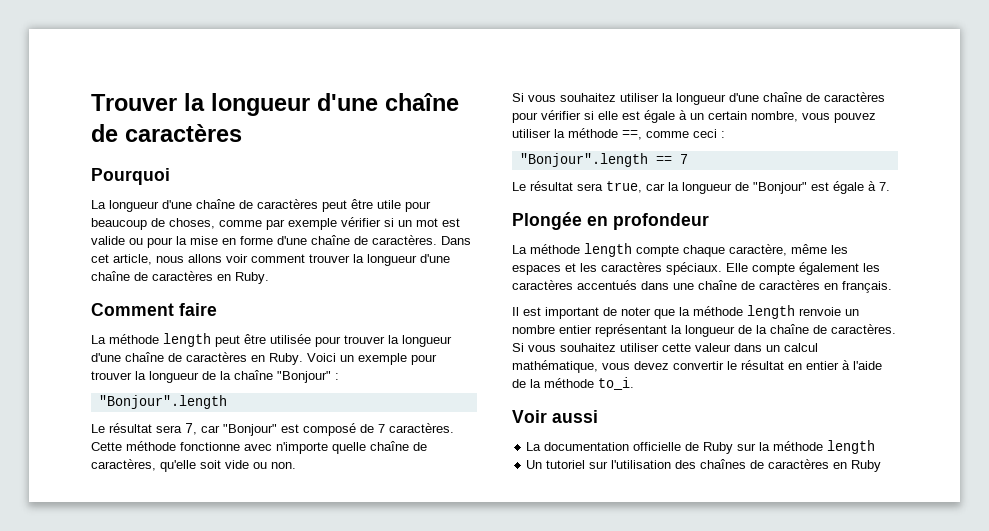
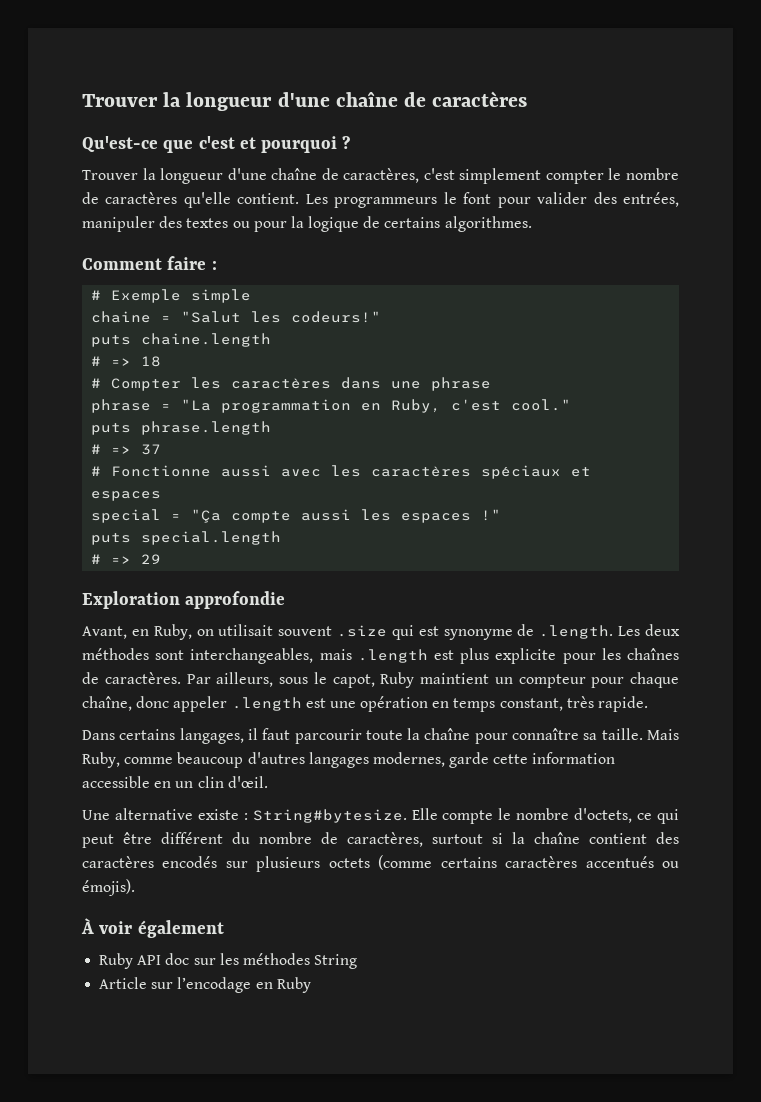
[91,168,170,185] [91,199,431,212] [91,217,460,230] [91,235,471,248] [91,254,450,266] [91,271,269,284] [91,303,217,316] [91,333,452,347] [91,352,437,365] [91,370,339,383] [98,395,227,409] [91,423,454,436] [91,441,427,454] [91,459,296,472] [512,92,885,105] [512,110,876,123] [512,128,725,140] [519,153,688,167] [512,181,890,194] [512,212,709,230] [512,243,848,257] [512,262,880,275] [512,280,892,293] [512,305,859,319] [512,324,896,337] [512,343,818,352] [512,360,882,373] [512,377,634,390] [512,410,598,423] [526,440,876,454] [526,459,830,469] Pourquoi // La longueur d'une chaîne de caractères peut être utile pour beaucoup de choses, comme par exemple vérifier si un mot est valide ou pour la mise en forme d'une chaîne de caractères. Dans cet article, nous allons voir comment trouver la longueur d'une chaîne de caractères en Ruby. // Comment faire // La méthode length peut être utilisée pour trouver la longueur d'une chaîne de caractères en Ruby. Voici un exemple pour trouver la longueur de la chaîne "Bonjour" : // "Bonjour".length // Le résultat sera 7, car "Bonjour" est composé de 7 caractères. Cette méthode fonctionne avec n'importe quelle chaîne de caractères, qu'elle soit vide ou non. // Si vous souhaitez utiliser la longueur d'une chaîne de caractères pour vérifier si elle est égale à un certain nombre, vous pouvez utiliser la méthode ==, comme ceci : // "Bonjour".length == 7 // Le résultat sera true, car la longueur de "Bonjour" est égale à 7. // Plongée en profondeur // La méthode length compte chaque caractère, même les espaces et les caractères spéciaux. Elle compte également les caractères accentués dans une chaîne de caractères en français. // Il est important de noter que la méthode length renvoie un nombre entier représentant la longueur de la chaîne de caractères. Si vous souhaitez utiliser cette valeur dans un calcul mathématique, vous devez convertir le résultat en entier à l'aide de la méthode to_i. // Voir aussi // La documentation officielle de Ruby sur la méthode length // Un tutoriel sur l'utilisation des chaînes de caractères -> [82,136,351,153] [82,168,679,184] [82,192,679,208] [82,216,532,232] [82,256,217,270] [91,289,252,303] [91,311,382,323] [91,333,272,347] [91,356,162,367] [91,377,492,391] [91,399,572,413] [91,421,272,435] [91,444,162,455] [91,465,592,479] [91,491,162,501] [91,509,502,523] [91,531,282,545] [91,554,162,564] [82,591,286,609] [82,624,680,640] [82,648,679,664] [82,672,679,688] [82,696,649,712] [82,728,679,744] [82,752,616,768] [82,776,268,788] [82,808,679,824] [82,832,679,848] [82,855,680,872] [82,879,135,896] [81,918,224,938] [99,953,358,969] [99,977,252,993] Qu'est-ce que c'est et pourquoi ? // Trouver la longueur d'une chaîne de caractères, c'est simplement compter le nombre de caractères qu'elle contient. Les programmeurs le font pour valider des entrées, manipuler des textes ou pour la logique de certains algorithmes. // Comment faire : // # Exemple simple // chaine = "Salut les codeurs!" // puts chaine.length // # => 18 // # Compter les caractères dans une phrase // phrase = "La programmation en Ruby, c'est cool." // puts phrase.length // # => 37 // # Fonctionne aussi avec les caractères spéciaux et espaces // special = "Ça compte aussi les espaces !" // puts special.length // # => 29 // Exploration approfondie // Avant, en Ruby, on utilisait souvent .size qui est synonyme de .length. Les deux méthodes sont interchangeables, mais .length est plus explicite pour les chaînes de caractères. Par ailleurs, sous le capot, Ruby maintient un compteur pour chaque chaîne, donc appeler .length est une opération en temps constant, très rapide. // Dans certains langages, il faut parcourir toute la chaîne pour connaître sa taille. Mais Ruby, comme beaucoup d'autres langages modernes, garde cette information accessible en un clin d'œil. // Une alternative existe : String#bytesize. Elle compte le nombre d'octets, ce qui peut être différent du nombre de caractères, surtout si la chaîne contient des caractères encodés sur plusieurs octets (comme certains caractères accentués ou émojis). // À voir également // Ruby API doc sur les méthodes String // Article sur l’encodage

